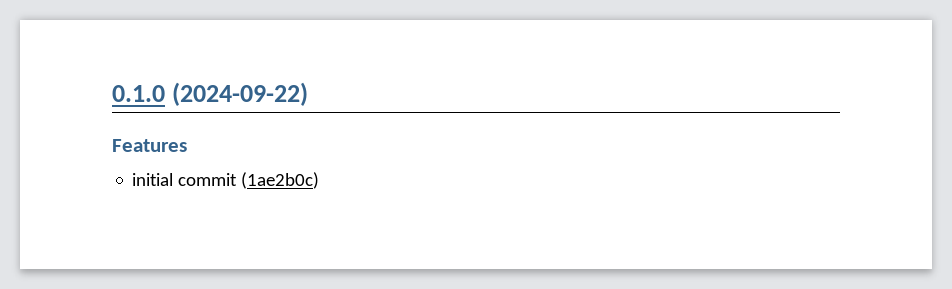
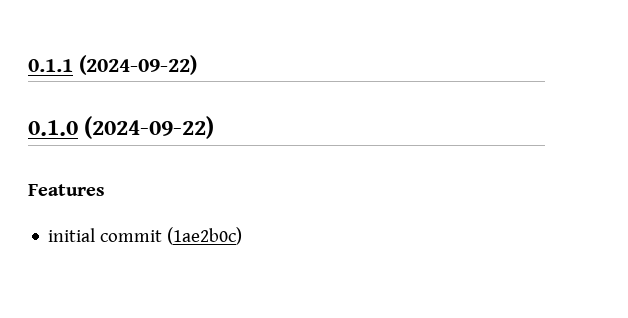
(112, 93) none -> [28,55,197,75] 0.1.1 (2024-09-22) //

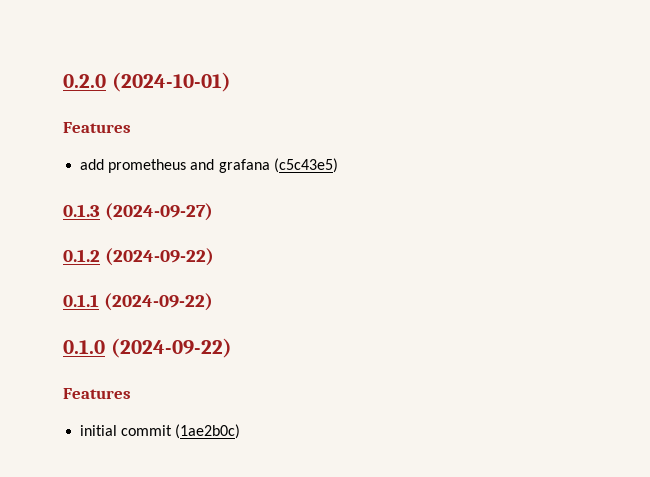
(28, 65) none -> [63,72,231,92] [63,122,131,133] [80,158,338,173] [63,203,213,221] [63,248,214,266] 0.2.0 (2024-10-01) // Features // add prometheus and grafana (c5c43e5) // 0.1.3 (2024-09-27) // 0.1.2 (2024-09-22) //

